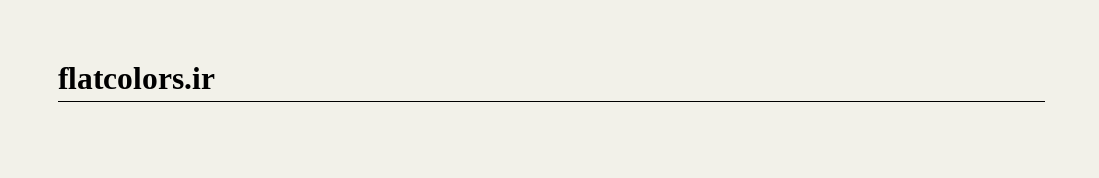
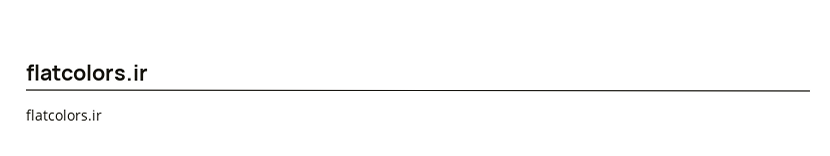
[58,67,215,89] flatcolors.ir -> [25,64,149,81] [25,109,102,121] flatcolors.ir // flatcolors.ir

